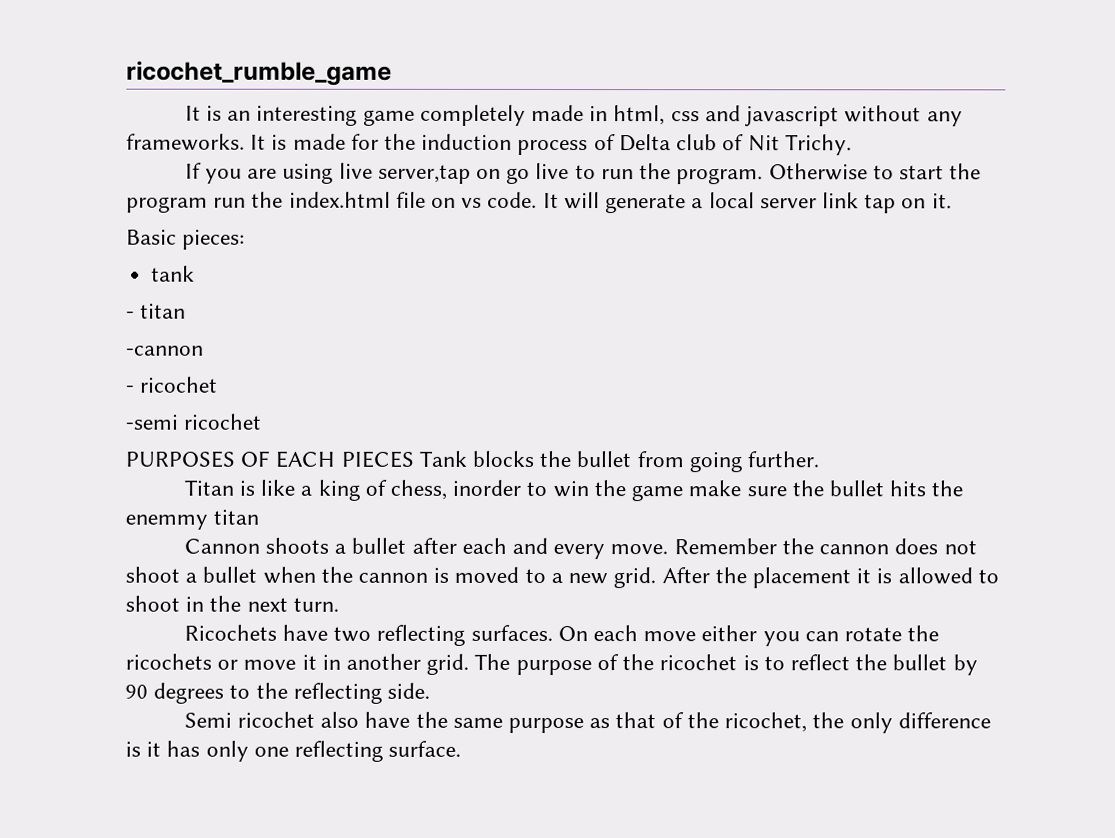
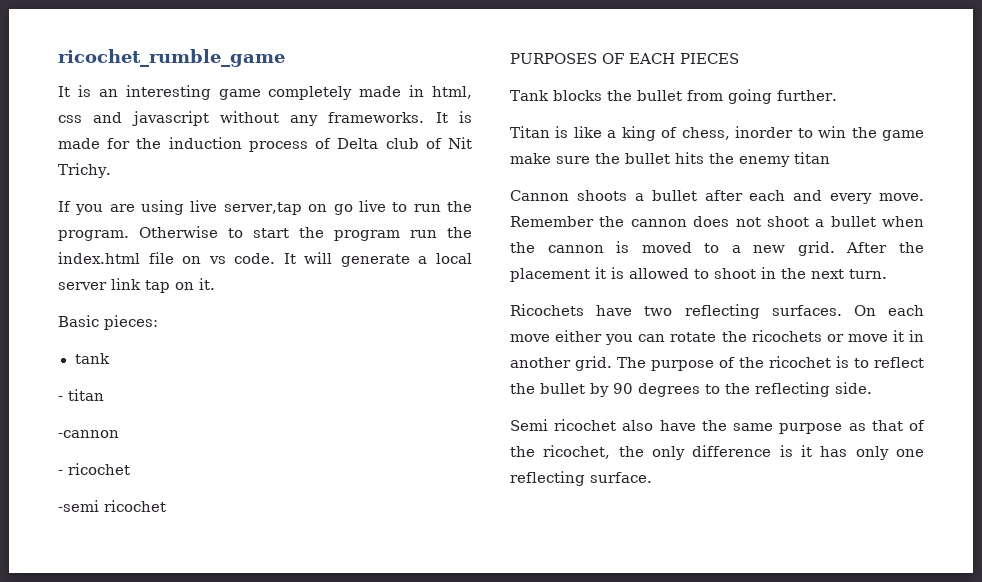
(414, 459) none -> (739, 58) //
[125,514,208,530] enemmy -> [739,156,790,167] enemy

